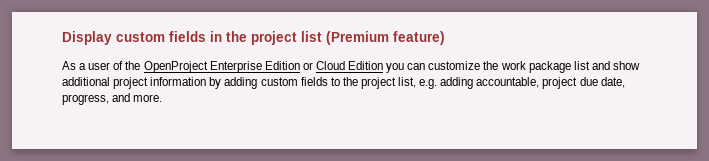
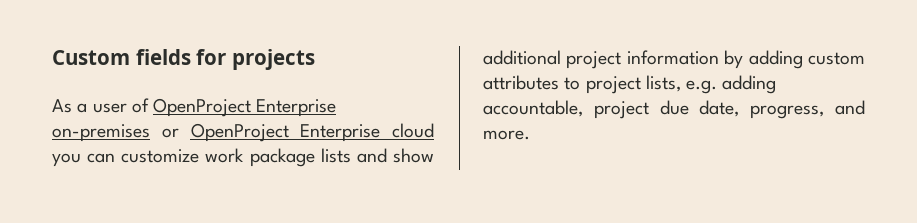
[62,31,445,45] Display custom fields in the project list (Premium feature) -> [52,49,315,70] Custom fields for projects
[125,61,384,73] the OpenProject Enterprise Edition or Cloud Edition -> [153,98,337,117] [52,123,434,142] OpenProject Enterprise on-premises or OpenProject Enterprise cloud
[483,61,499,70] the -> (200, 156) none
[573,61,590,70] list -> [320,148,351,163] lists
[300,77,417,89] fields to the project list, -> [483,75,681,94] attributes to project lists,

